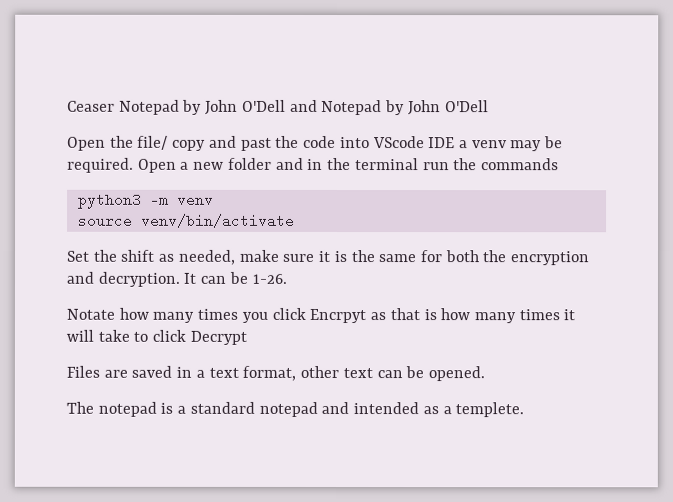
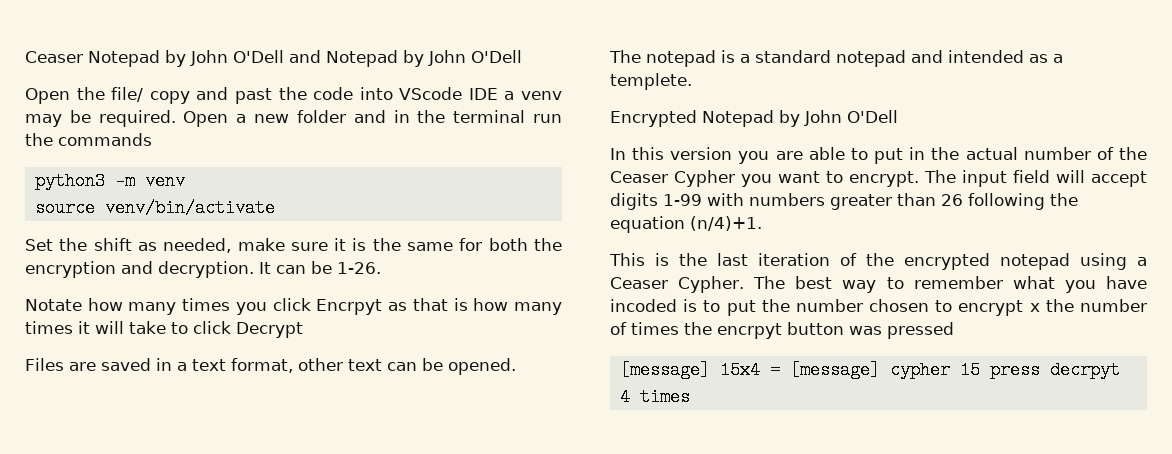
(525, 410) none -> [610,110,898,127] [610,147,1147,164] [610,170,1147,187] [610,193,1078,210] [610,216,762,233] [609,253,1147,270] [610,276,1147,293] [610,299,1147,316] [610,322,954,339] [619,361,1120,379] [619,388,690,406] // Encrypted Notepad by John O'Dell // In this version you are able to put in the actual number of the Ceaser Cypher you want to encrypt. The input field will accept digits 1-99 with numbers greater than 26 following the equation (n/4)+1. // This is the last iteration of the encrypted notepad using a Ceaser Cypher. The best way to remember what you have incoded is to put the number chosen to encrypt x the number of times the encrpyt button was pressed // [message] 15x4 = [message] cypher 15 press decrpyt 4 times

